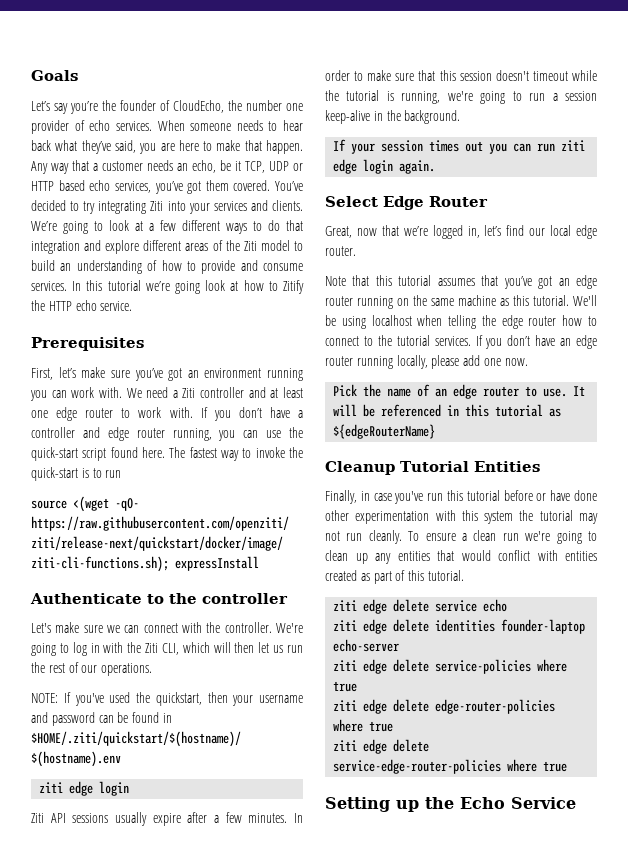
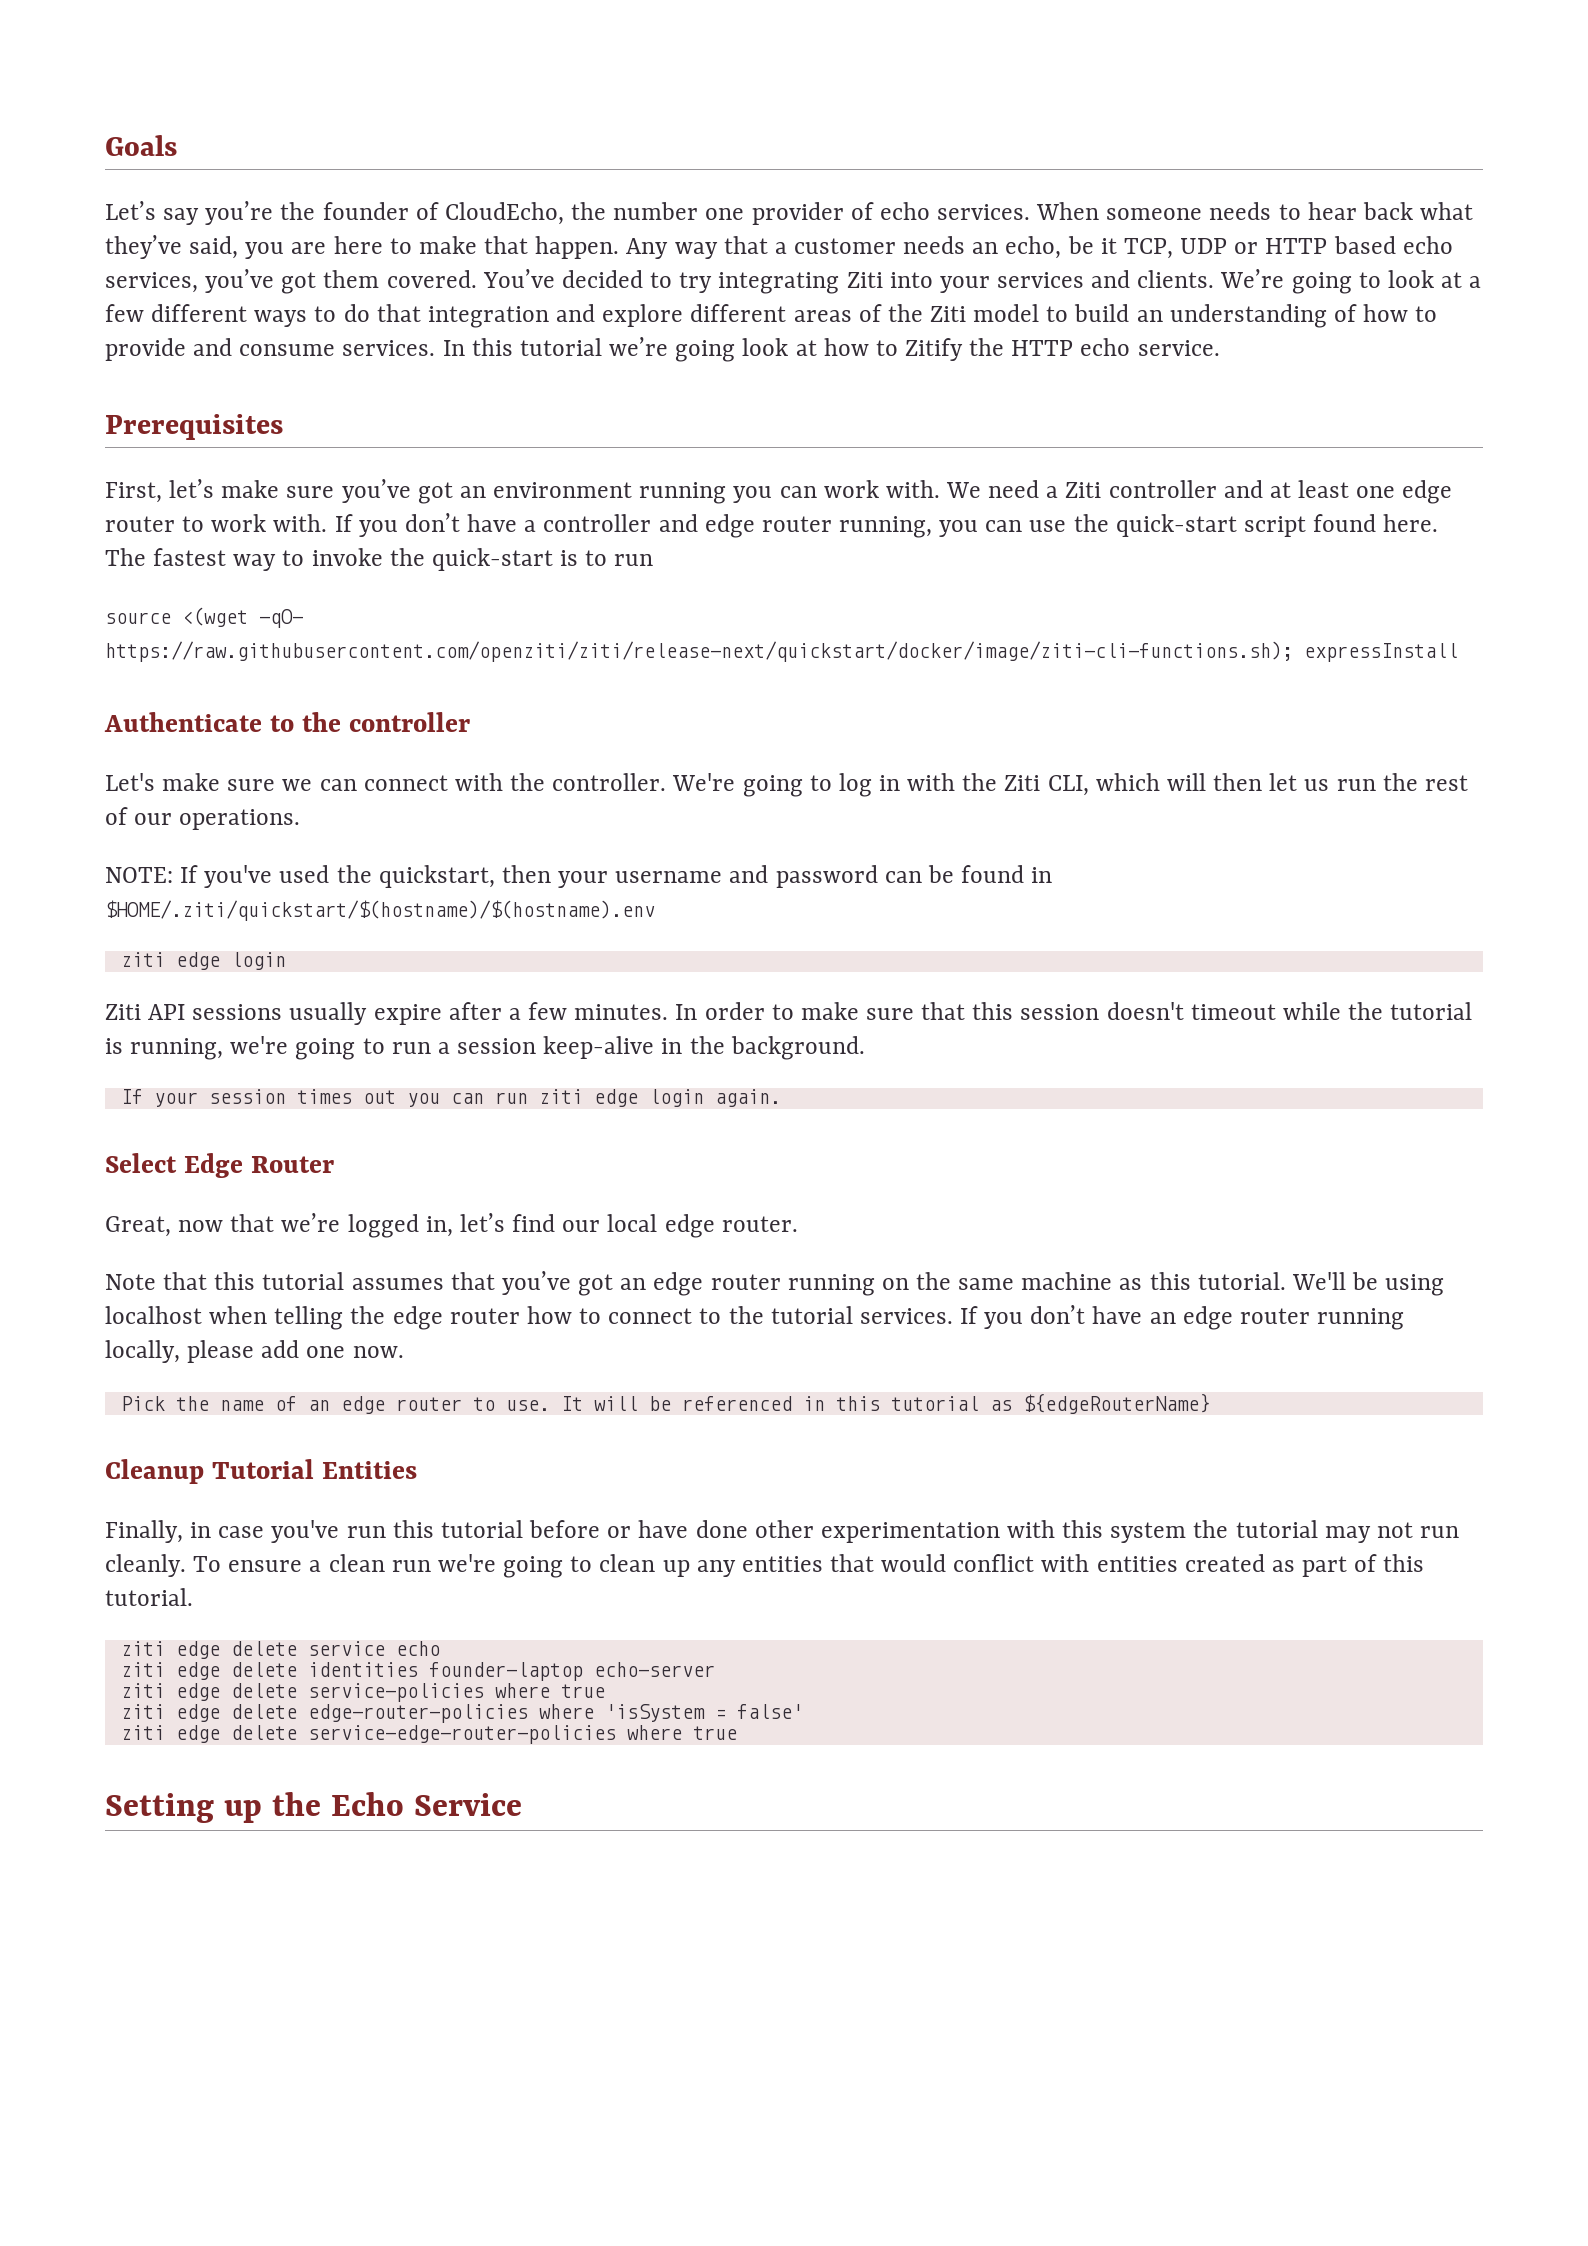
[369,721,394,732] true -> [604,1704,803,1722] 'isSystem = false'

